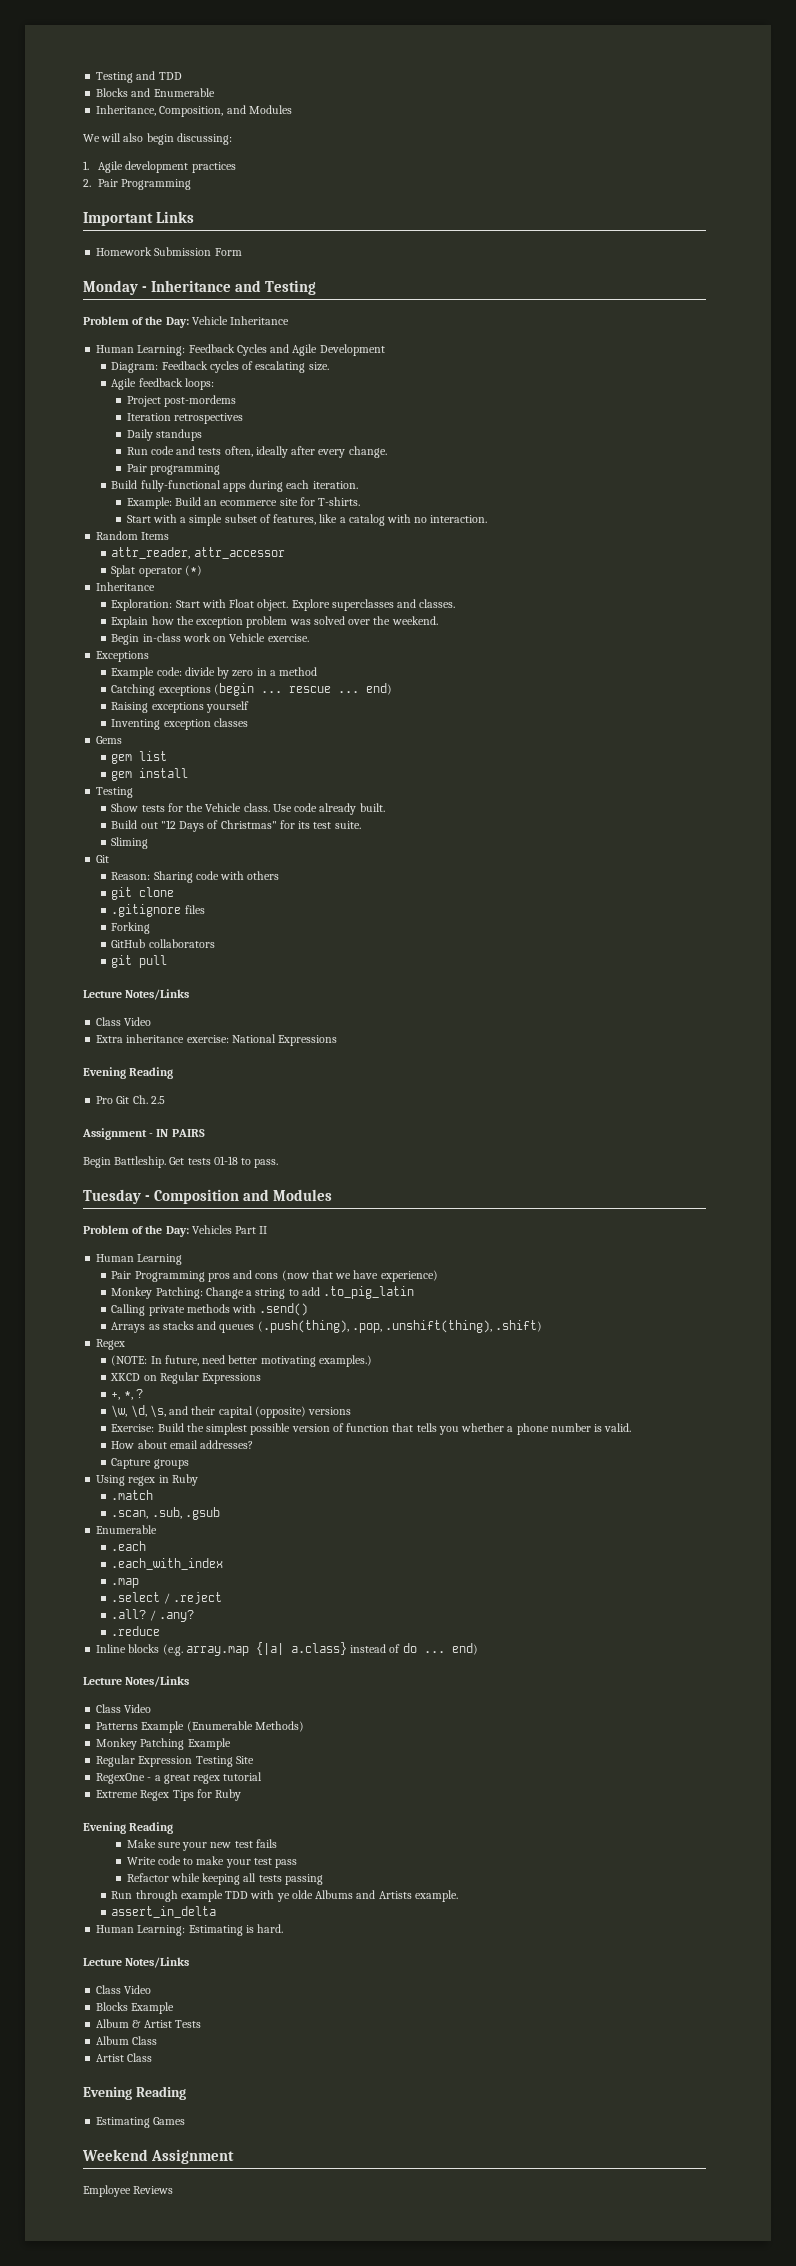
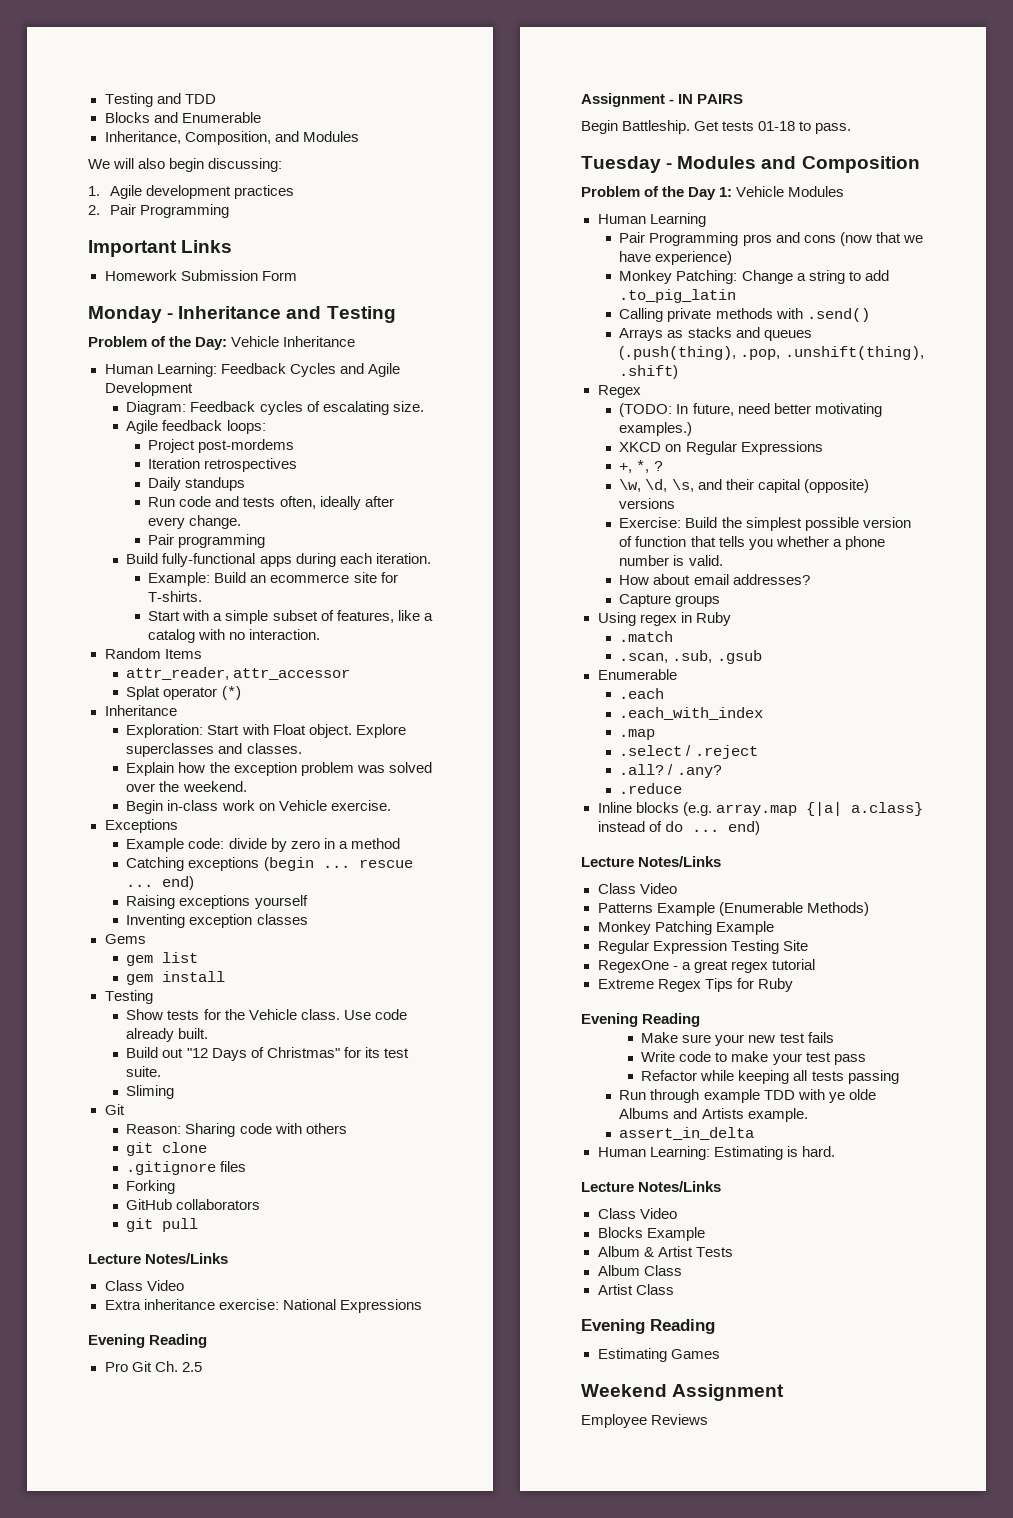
(151, 1198) none -> [677,156,797,169] Modules and
[243,1189,333,1201] [83,1225,268,1237] and Modules // Problem of the Day: Vehicles Part II -> [581,186,845,200] // Problem of the Day 1: Vehicle Modules
[111,1355,148,1366] (NOTE: -> [619,403,673,417] (TODO:

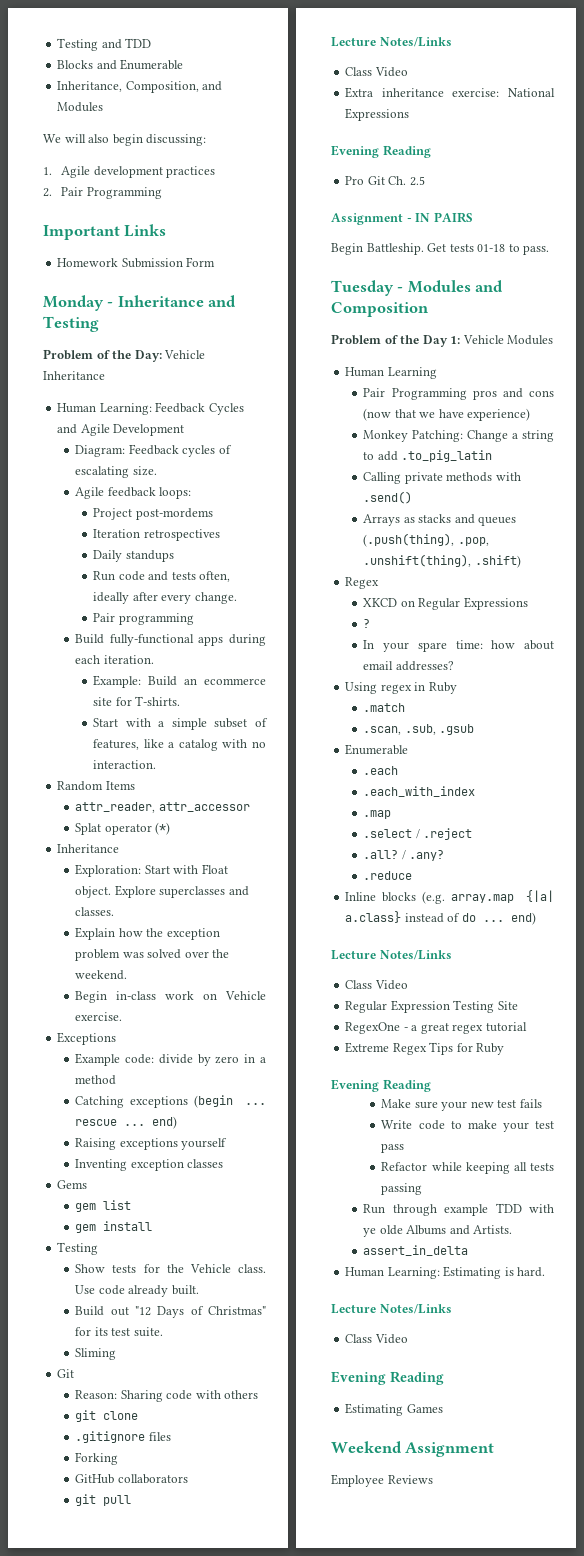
[619,403,882,417] [619,422,693,436] // (TODO: In future, need better motivating examples.) -> (380, 583) none
[619,460,650,473] +, *, -> (528, 603) none
[619,479,869,493] [619,498,676,509] [619,517,911,531] [619,536,885,550] [619,555,723,566] [619,575,650,585] \w, \d, \s, and their capital (opposite) versions // Exercise: Build the simplest possible version of function that tells you whether a phone number is valid. // How -> [363,640,516,652] In your spare time: how
[619,594,721,607] // Capture groups -> (454, 666) none
[597,902,869,916] [597,921,774,935] // Patterns Example (Enumerable Methods) // Monkey Patching Example -> (408, 985) none
[701,1108,808,1122] Artists example. -> [473,1225,513,1234] Artists.
[597,1227,705,1241] [597,1246,733,1257] [597,1265,682,1276] [597,1284,674,1295] // Blocks Example // Album & Artist Tests // Album Class // Artist Class -> (408, 1339) none

